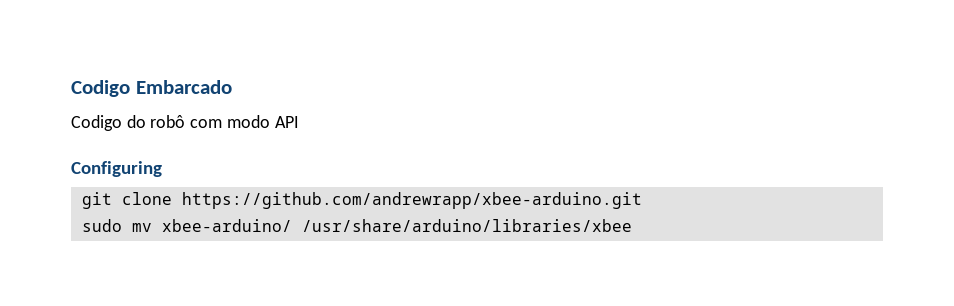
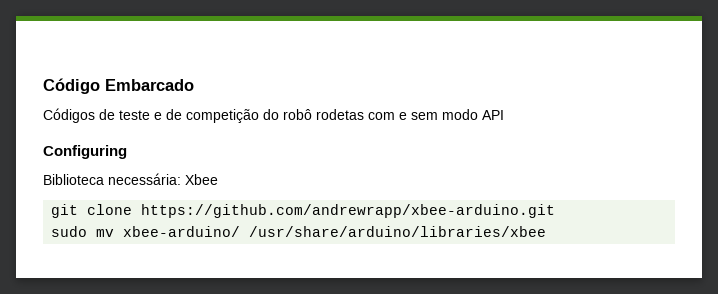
[71,80,130,97] Codigo -> [43,78,100,94] Código
[71,115,223,131] Codigo do robô com -> [43,108,438,123] Códigos de teste e de competição do robô rodetas com e sem
(162, 169) none -> [43,173,218,185] // Biblioteca necessária: Xbee

